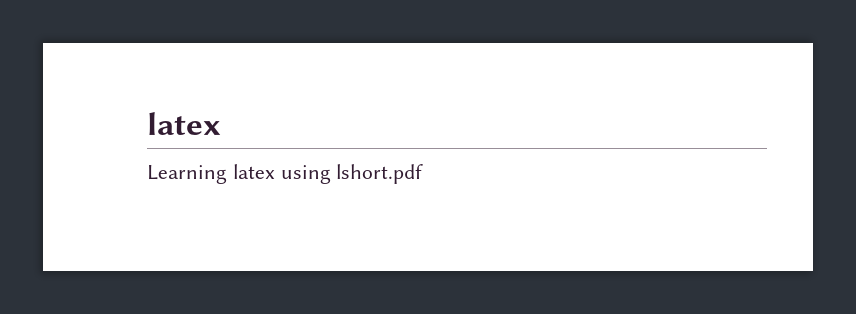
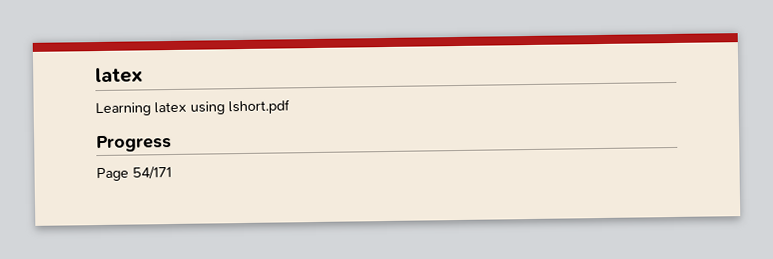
(424, 174) none -> [96,135,172,153] [96,166,172,182] // Progress // Page 54/171

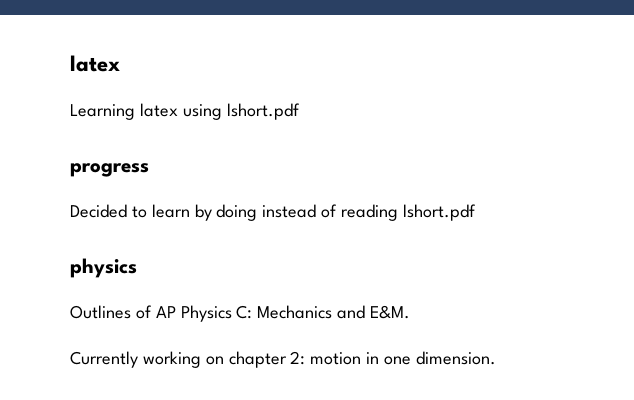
[96,135,172,153] [96,166,172,182] Progress // Page 54/171 -> [70,163,149,177] [70,204,476,221] [70,258,137,278] [70,305,411,322] [70,351,496,368] progress // Decided to learn by doing instead of reading lshort.pdf // physics // Outlines of AP Physics C: Mechanics and E&M. // Currently working on chapter 2: motion in one dimension.

